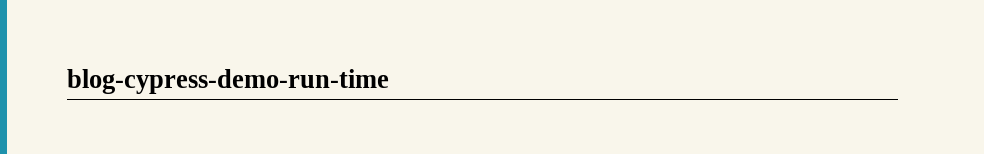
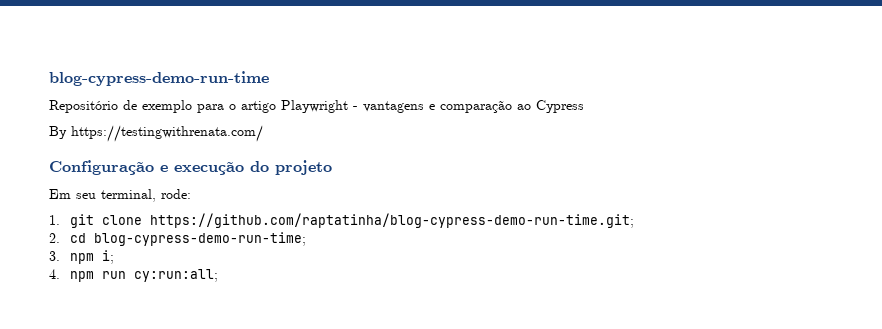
(389, 81) none -> [49,100,584,113] [49,125,263,142] [49,160,332,175] [49,189,191,202] [49,213,635,228] [49,232,307,246] [49,250,115,264] [49,269,219,282] // Repositório de exemplo para o artigo Playwright - vantagens e comparação ao Cypress // By https://testingwithrenata.com/ // Configuração e execução do projeto // Em seu terminal, rode: // 1. git clone https://github.com/raptatinha/blog-cypress-demo-run-time.git; // 2. cd blog-cypress-demo-run-time; // 3. npm i; // 4. npm run cy:run:all;

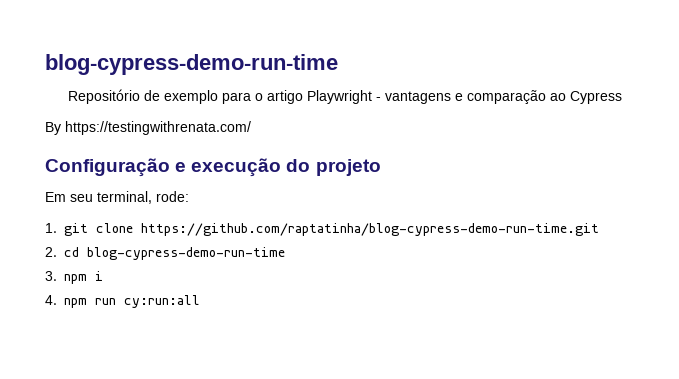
[150,213,635,228] https://github.com/raptatinha/blog-cypress-demo-run-time.git; -> [141,223,599,236] https://github.com/raptatinha/blog-cypress-demo-run-time.git
[94,232,307,246] blog-cypress-demo-run-time; -> [87,247,285,260] blog-cypress-demo-run-time
[102,250,115,264] i; -> [95,271,103,281] i
[134,269,219,282] cy:run:all; -> [124,295,200,308] cy:run:all

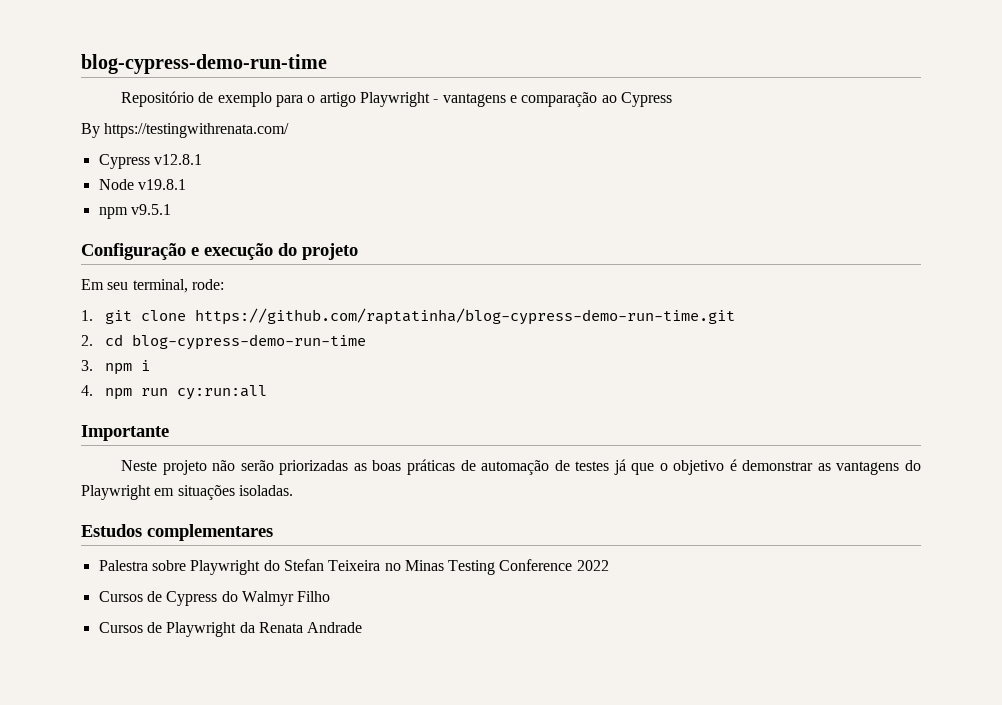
(251, 128) none -> [98,154,202,169] [98,179,186,190] [98,204,171,219] // Cypress v12.8.1 // Node v19.8.1 // npm v9.5.1
(200, 301) none -> [81,425,169,441] [121,459,921,475] [81,485,293,500] [81,524,273,541] [98,559,609,575] [98,591,331,606] [98,622,363,637] // Importante // Neste projeto não serão priorizadas as boas práticas de automação de testes já que o objetivo é demonstrar as vantagens do Playwright em situações isoladas. // Estudos complementares // Palestra sobre Playwright do Stefan Teixeira no Minas Testing Conference 2022 // Cursos de Cypress do Walmyr Filho // Cursos de Playwright da Renata Andrade

